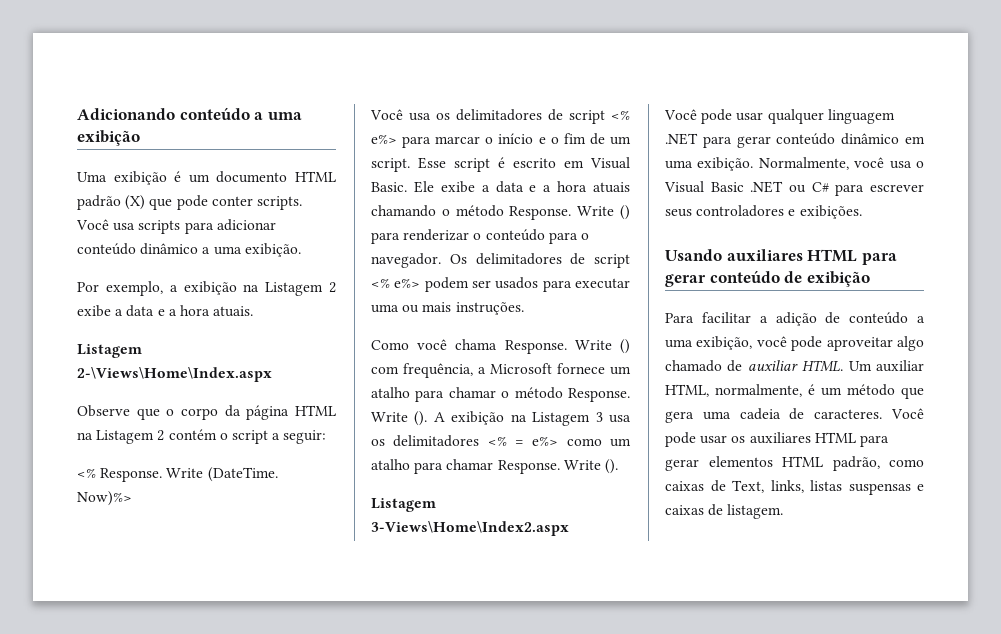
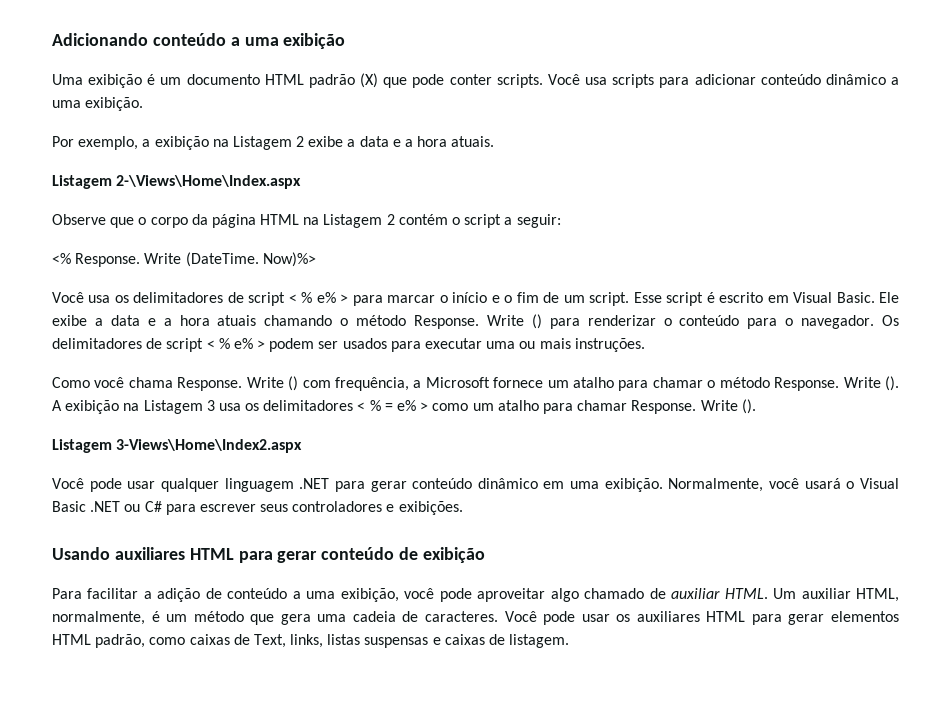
[611,110,630,120] [371,134,397,144] <% e%> -> [288,292,349,303] < % e% >
[371,278,421,288] <% e%> -> [206,338,266,349] < % e% >
[487,436,559,446] <% = e%> -> [357,400,429,411] < % = e% >
[889,161,912,169] usa -> [804,478,841,489] usará

